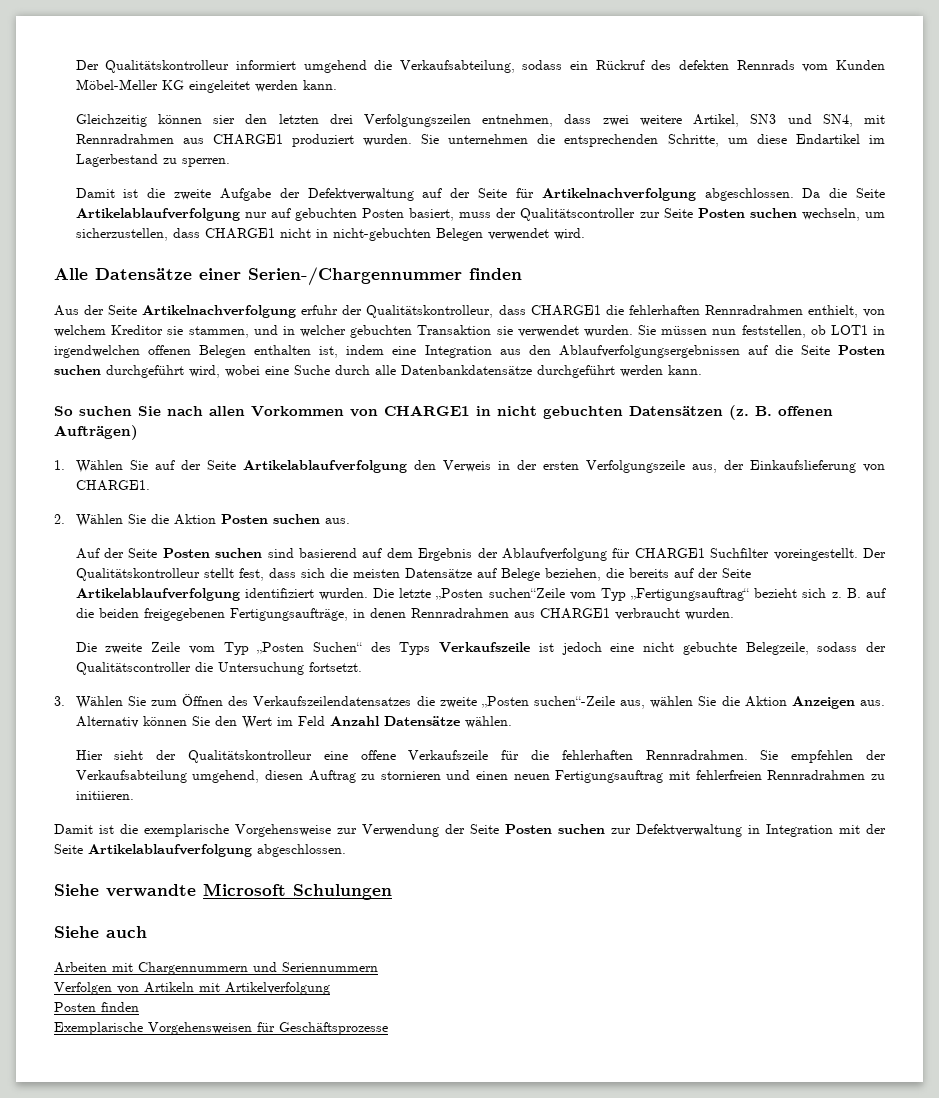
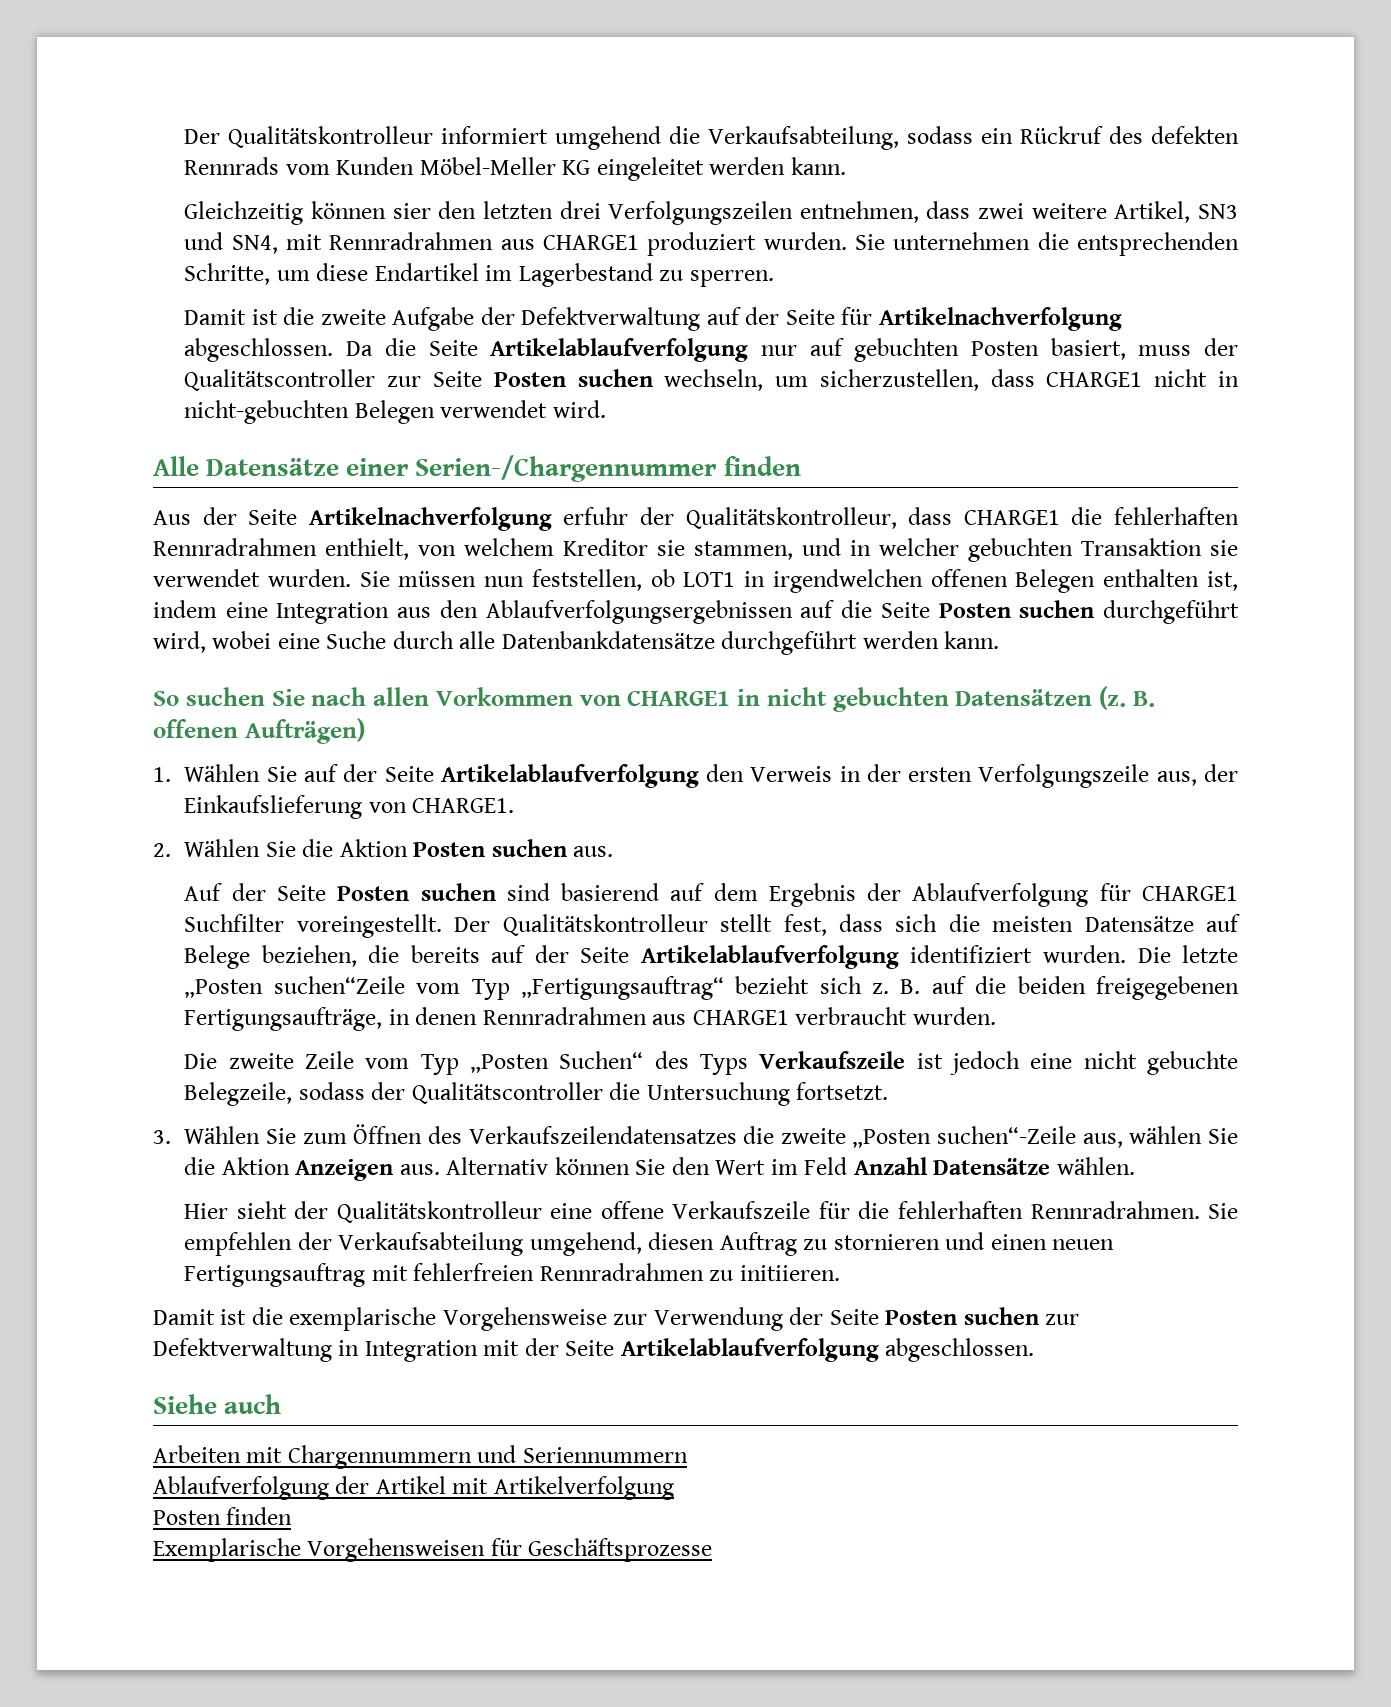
[54,883,392,900] // Siehe verwandte Microsoft Schulungen -> (1035, 1350) none
[54,982,194,995] Verfolgen von Artikeln -> [153,1476,446,1500] Ablaufverfolgung der Artikel

